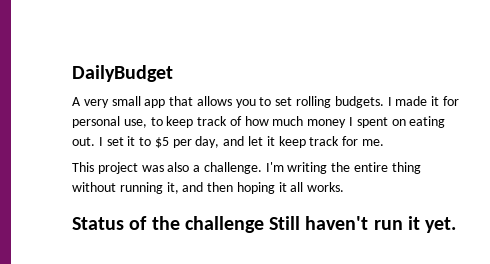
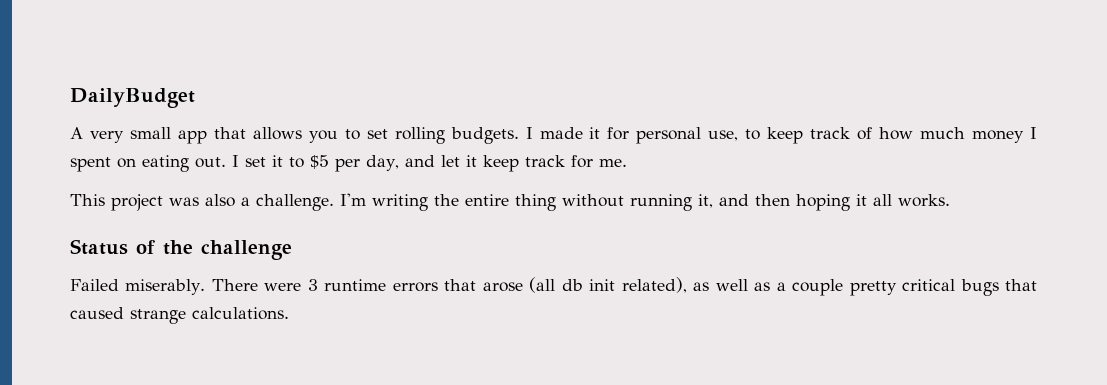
[269,216,457,233] Still haven't run it yet. -> [70,277,1037,296] [70,307,289,324] // Failed miserably. There were 3 runtime errors that arose (all db init related), as well as a couple pretty critical bugs that caused strange calculations.

